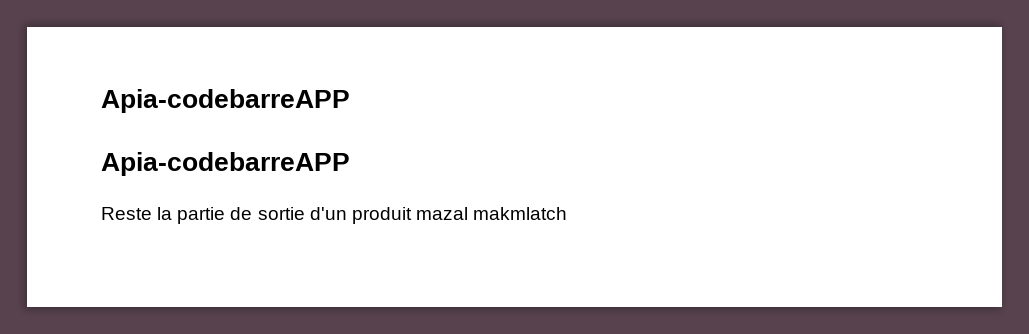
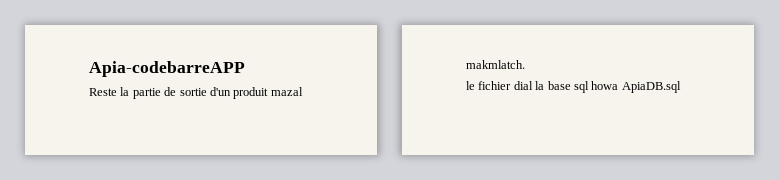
[101,89,350,113] [101,152,350,176] Apia-codebarreAPP // Apia-codebarreAPP -> [89,61,245,77] Apia-codebarreAPP
[473,207,568,220] makmlatch -> [466,60,525,69] [466,81,681,93] makmlatch. // le fichier dial la base sql howa ApiaDB.sql

